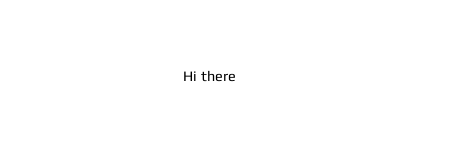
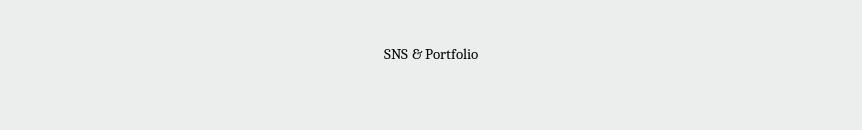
[183,70,236,82] Hi there -> [383,48,479,59] SNS & Portfolio

